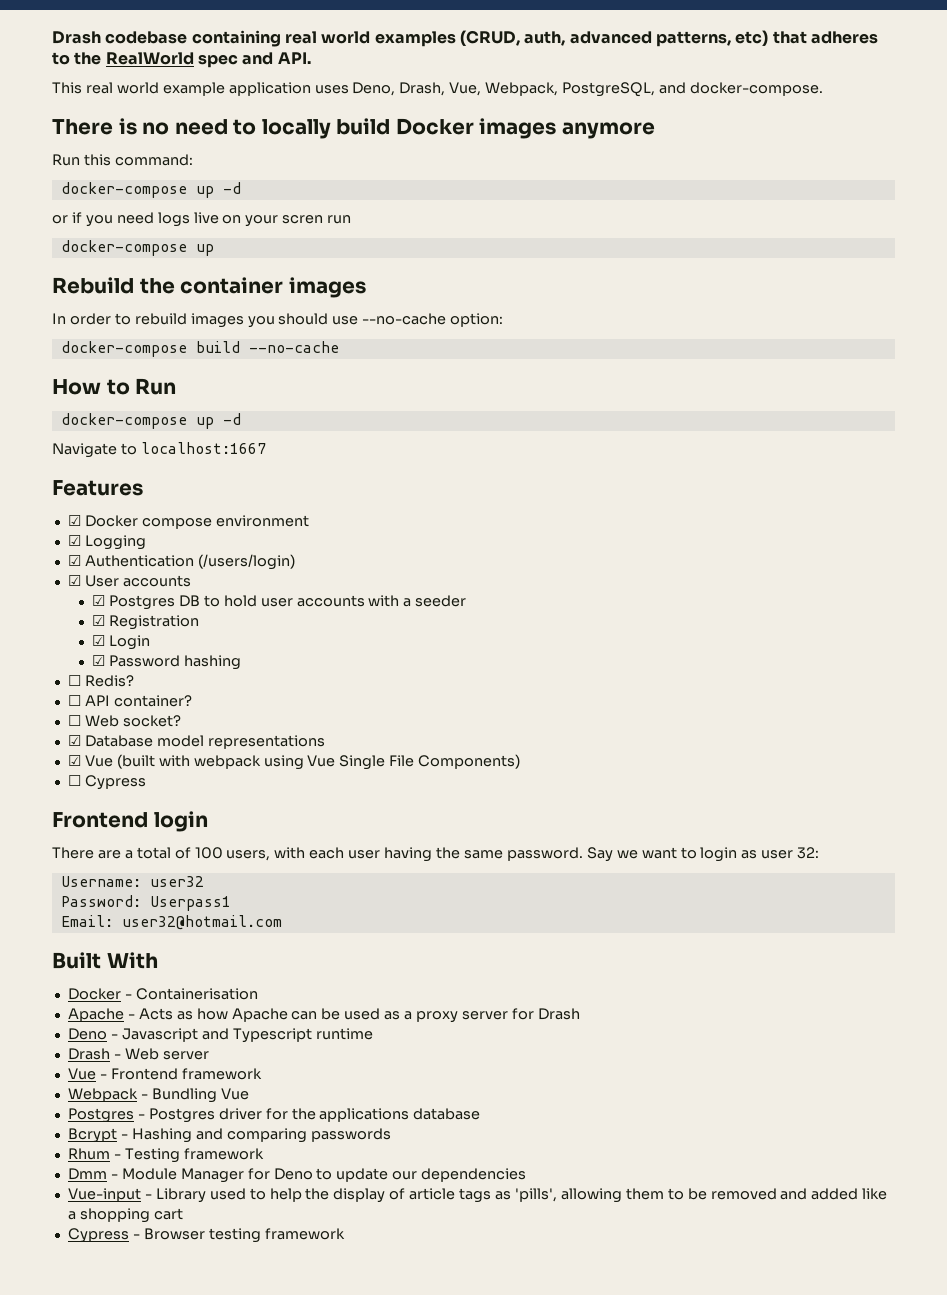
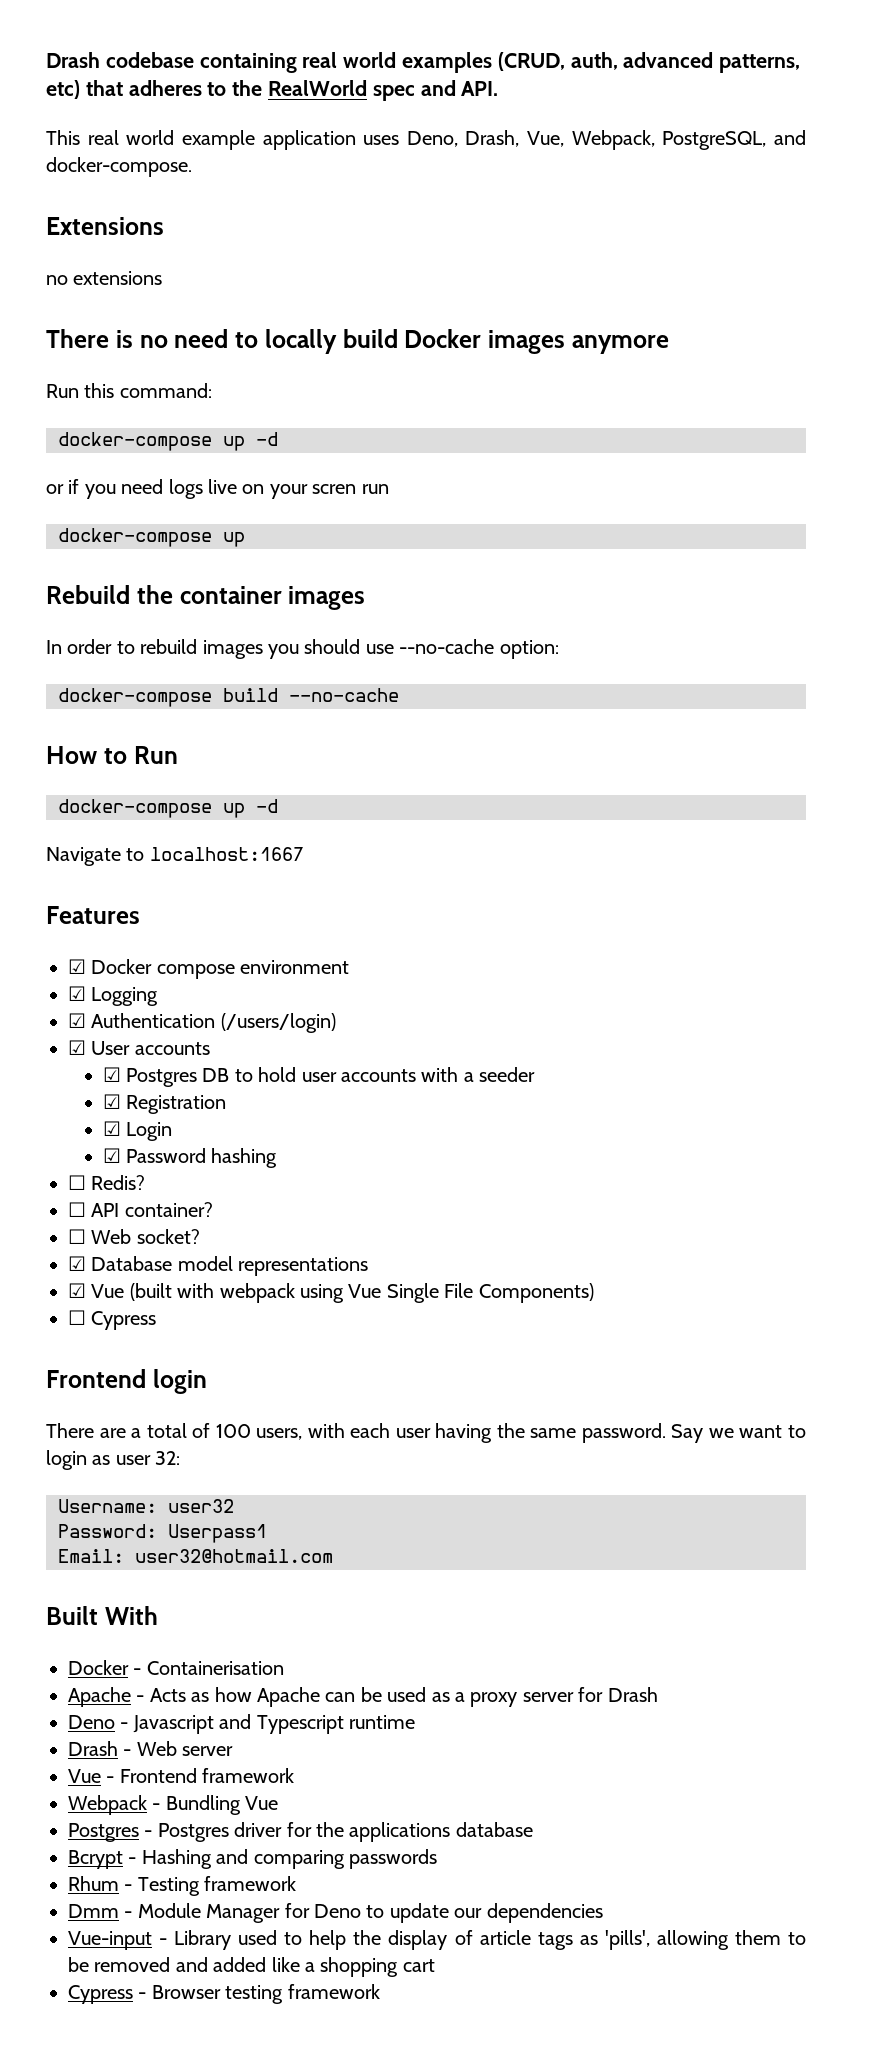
(823, 89) none -> [46,217,164,235] [46,271,163,285] // Extensions // no extensions

